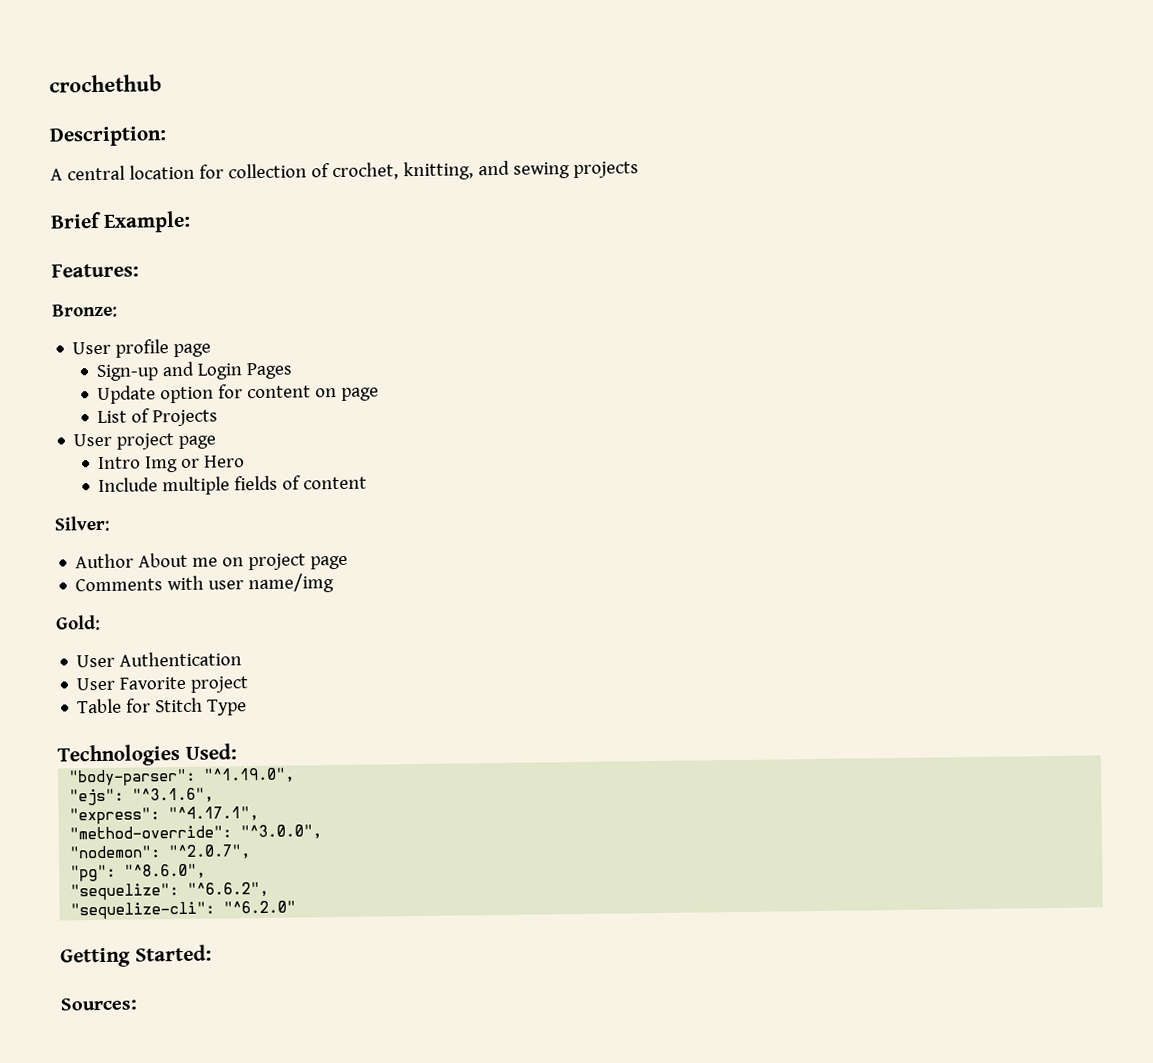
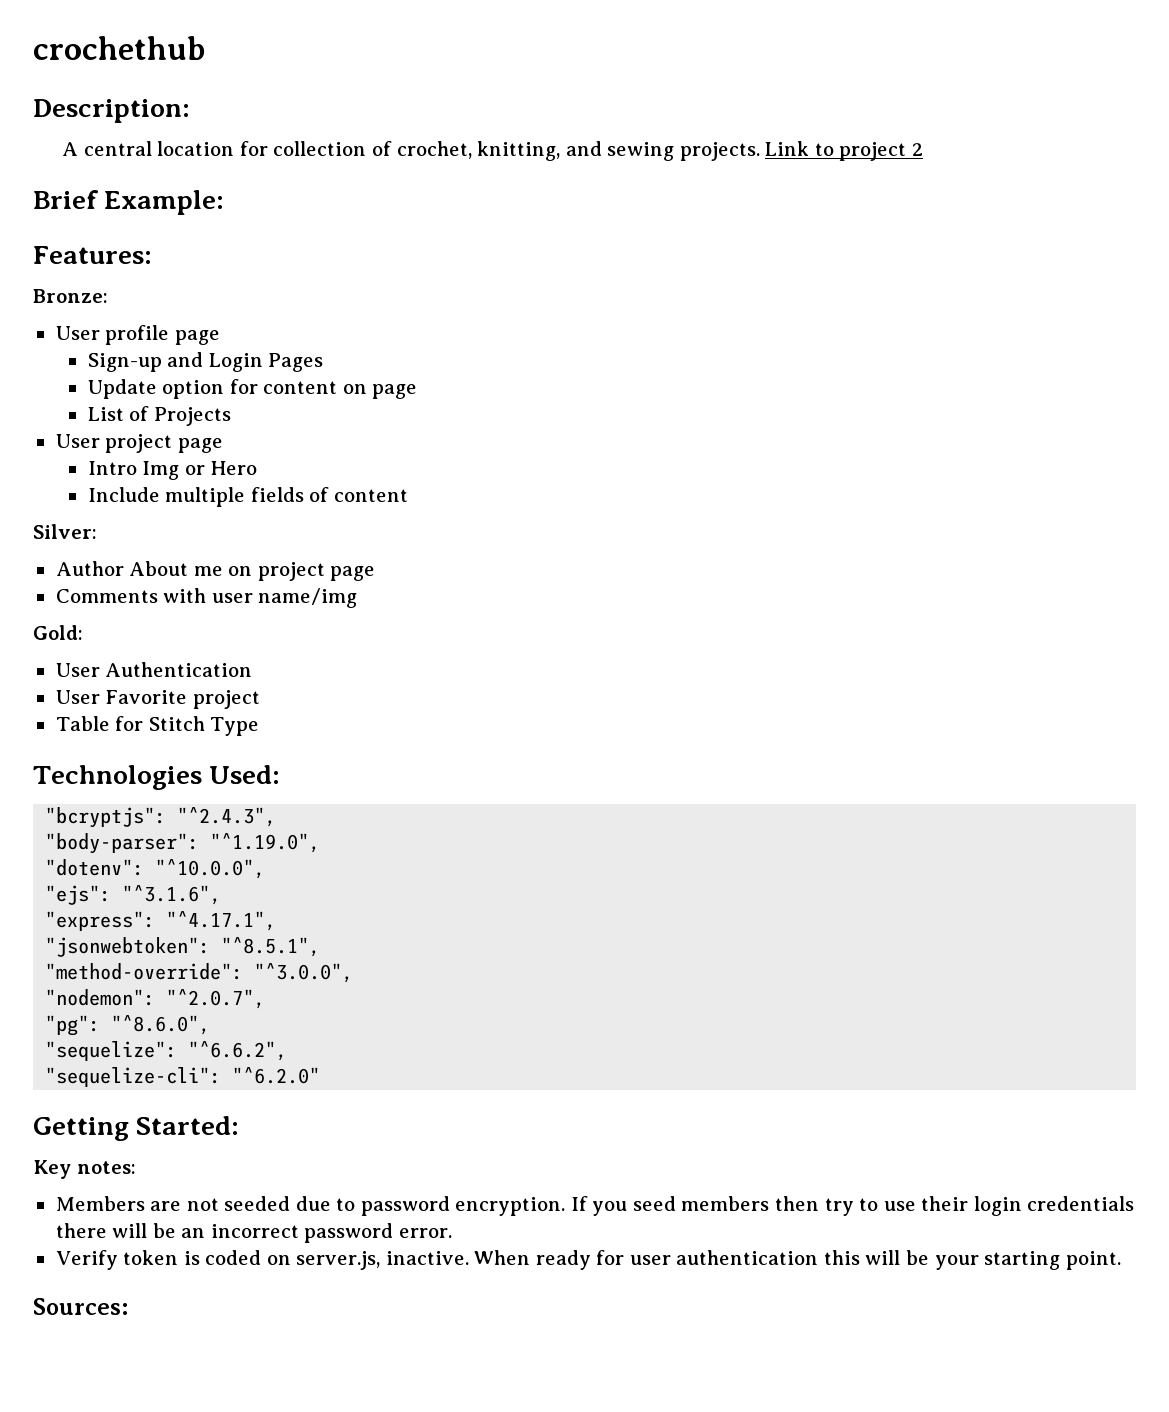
[572,161,639,179] projects -> [679,141,923,161] projects. Link to project 2
(237, 751) none -> [45,807,277,828] // "bcryptjs": "^2.4.3",
(296, 775) none -> [45,859,266,879] // "dotenv": "^10.0.0",
(260, 814) none -> [45,937,321,957] // "jsonwebtoken": "^8.5.1",
(212, 953) none -> [33,1160,136,1179] [55,1196,1135,1216] [55,1223,452,1243] [55,1250,1121,1270] // Key notes: // Members are not seeded due to password encryption. If you seed members then try to use their login credentials there will be an incorrect password error. // Verify token is coded on server.js, inactive. When ready for user authentication this will be your starting point.

